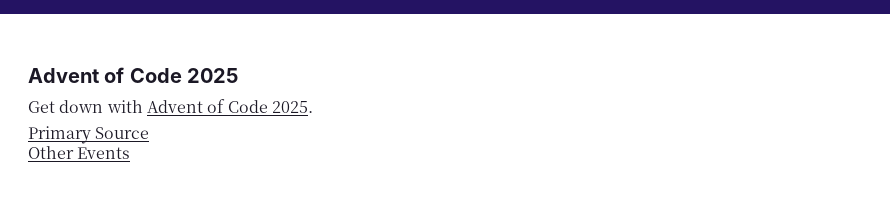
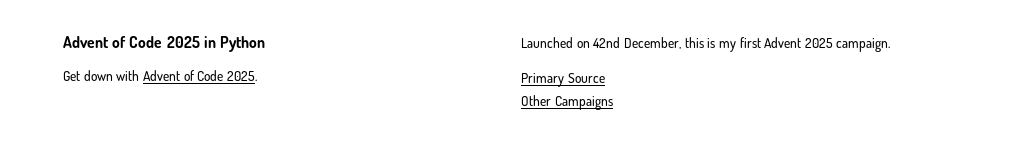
(239, 75) none -> [203,36,265,52] in Python
(313, 107) none -> [521,37,891,52] // Launched on 42nd December, this is my first Advent 2025 campaign.
[77,147,131,159] Events -> [554,96,613,110] Campaigns

